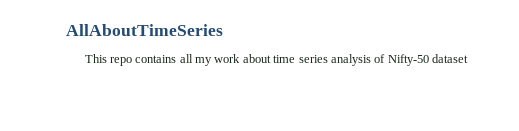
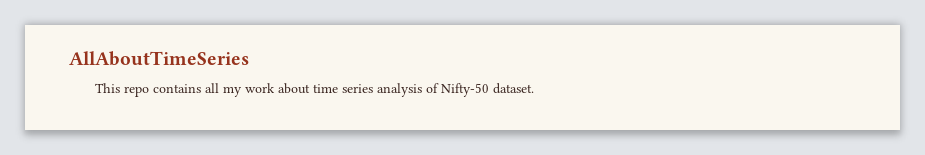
[432,54,469,63] dataset -> [493,83,535,94] dataset.

